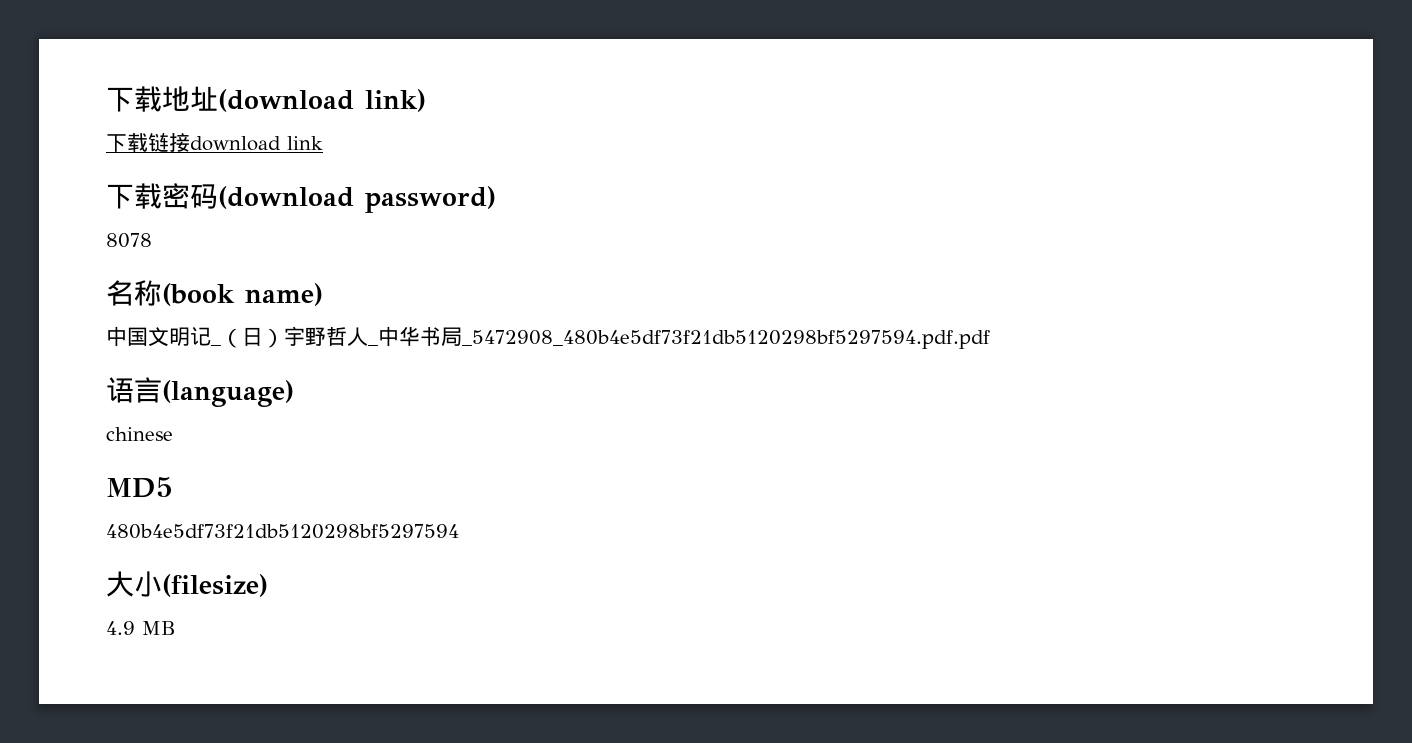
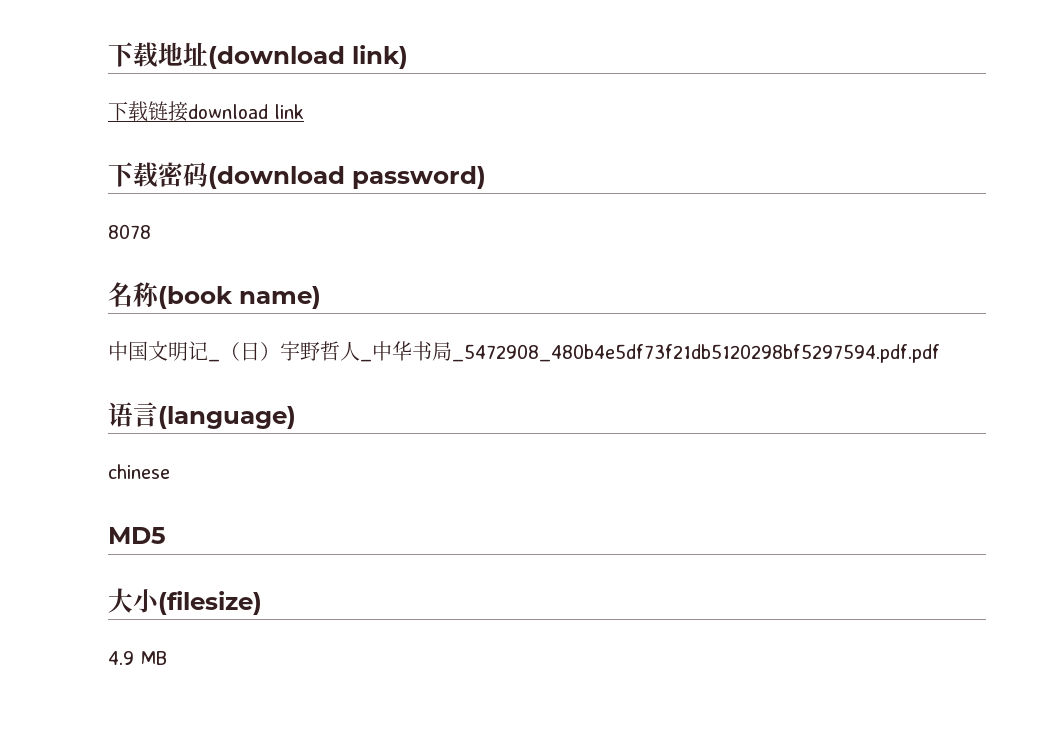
[106,524,459,539] // 480b4e5df73f21db5120298bf5297594 -> (166, 535) none

